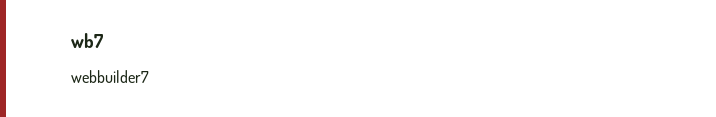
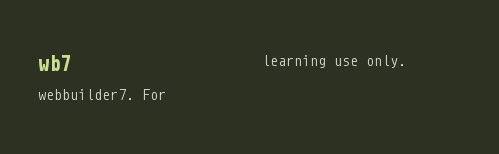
[71,70,149,83] webbuilder7 -> [38,89,166,100] [262,55,406,68] webbuilder7. For learning use only.

